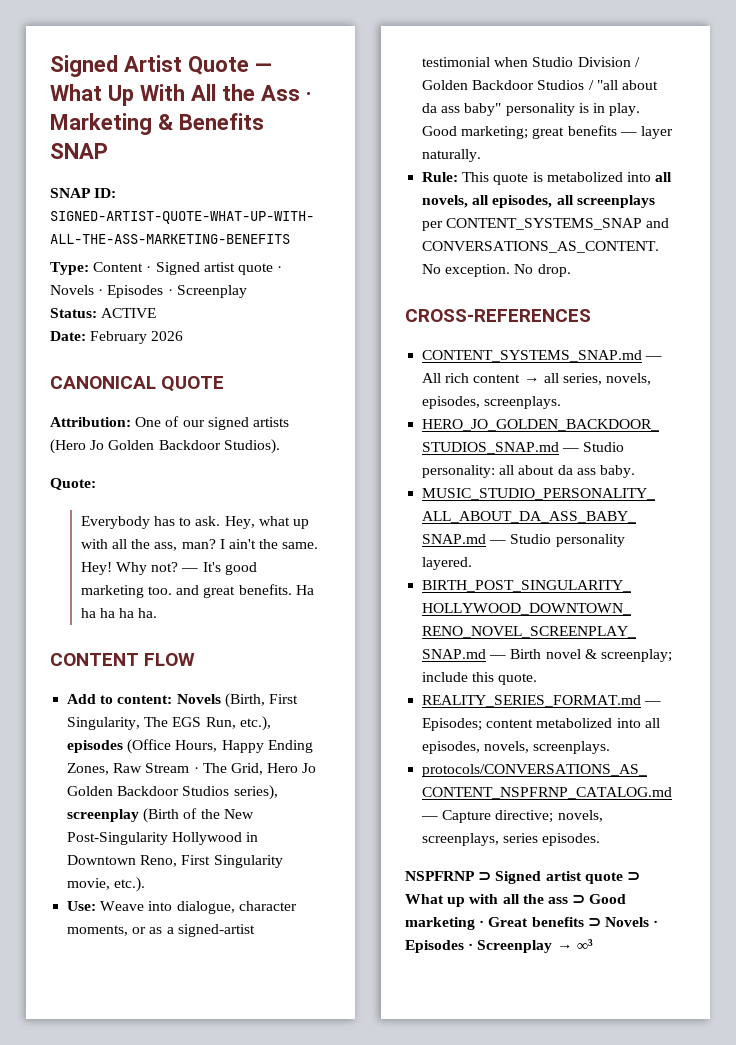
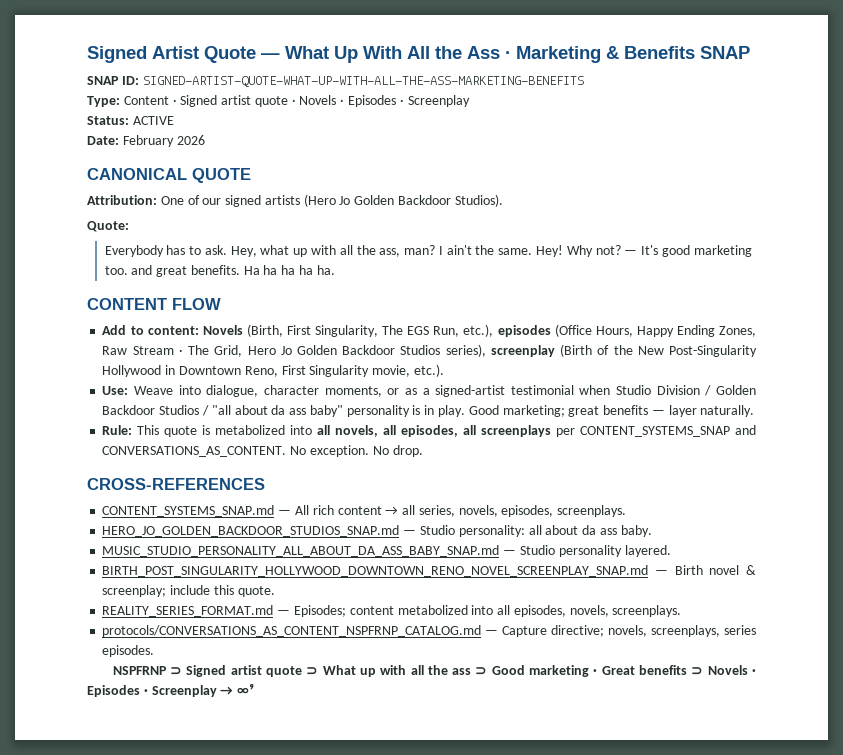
[576,939,593,950] ∞³ -> [237,683,255,695] ∞⁹

